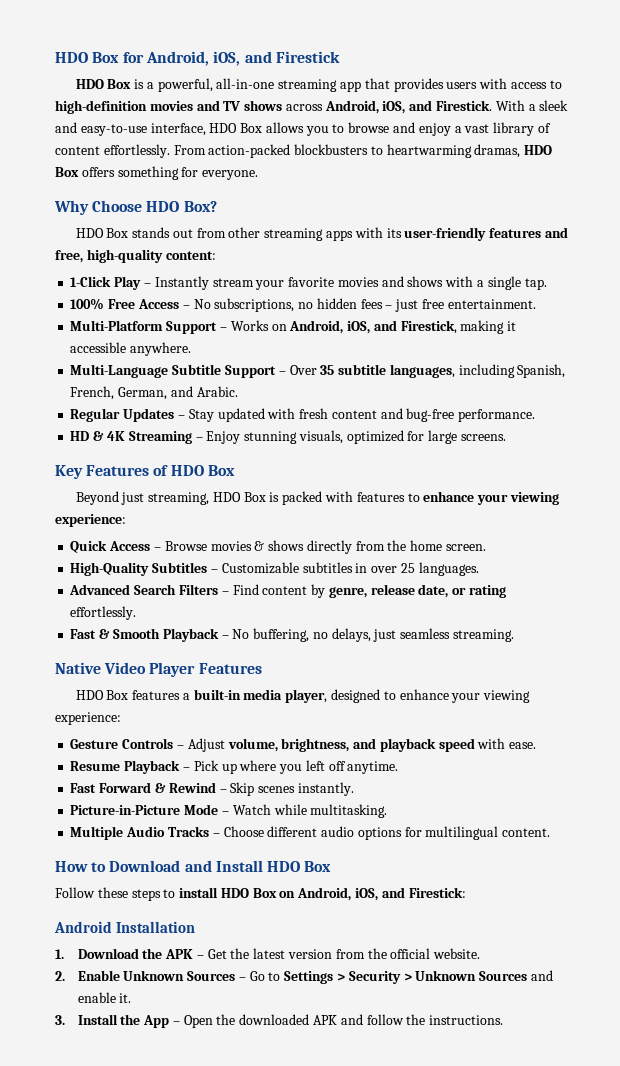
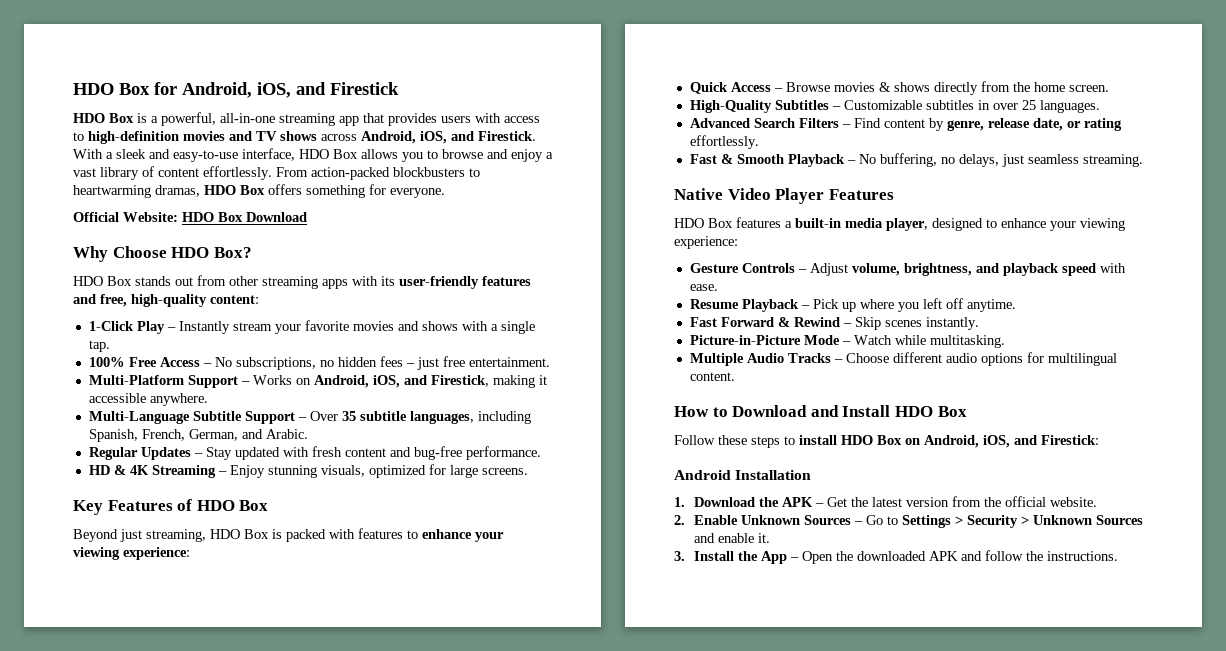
(259, 175) none -> [73,212,307,222] // Official Website: HDO Box Download

